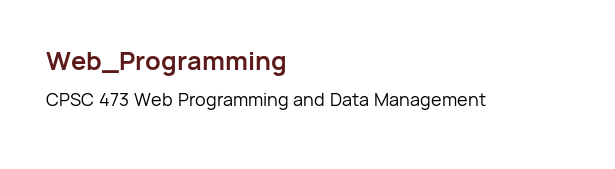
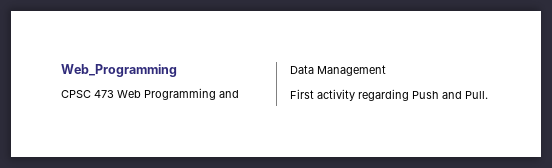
(487, 101) none -> [290,89,488,101] // First activity regarding Push and Pull.

